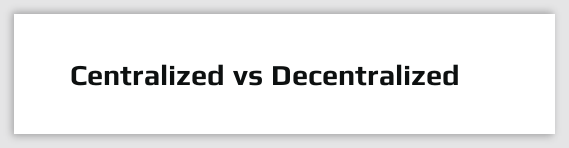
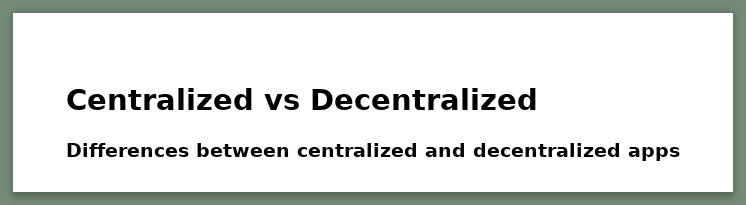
(460, 75) none -> [66,143,680,161] // Differences between centralized and decentralized apps

